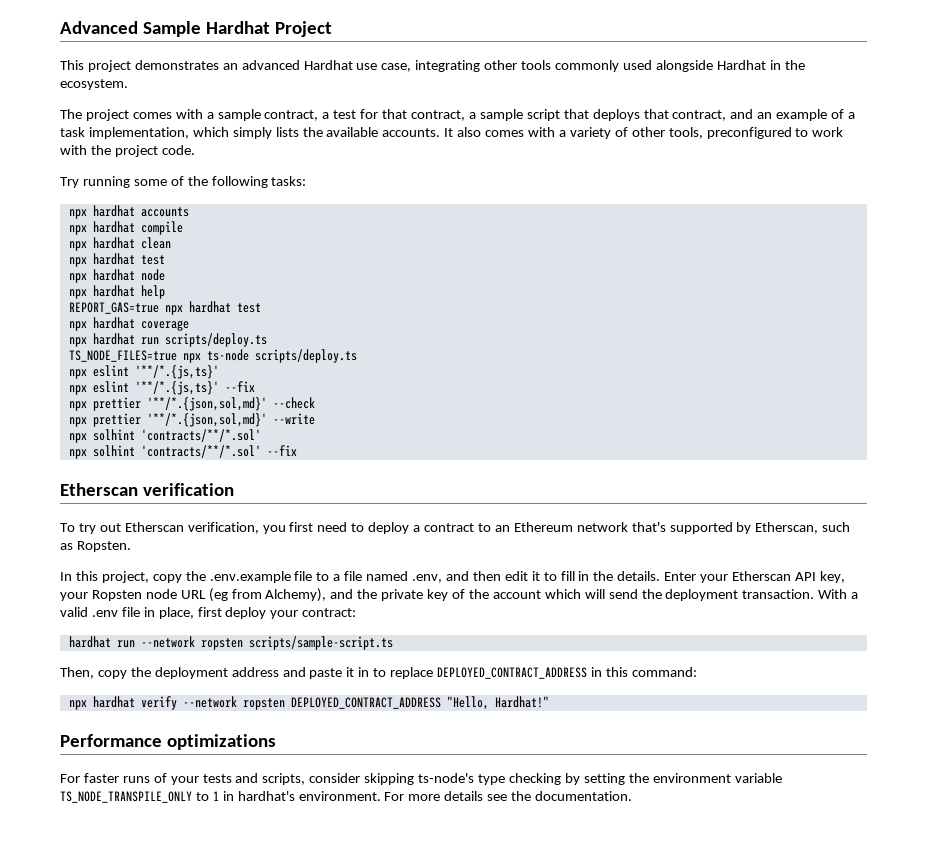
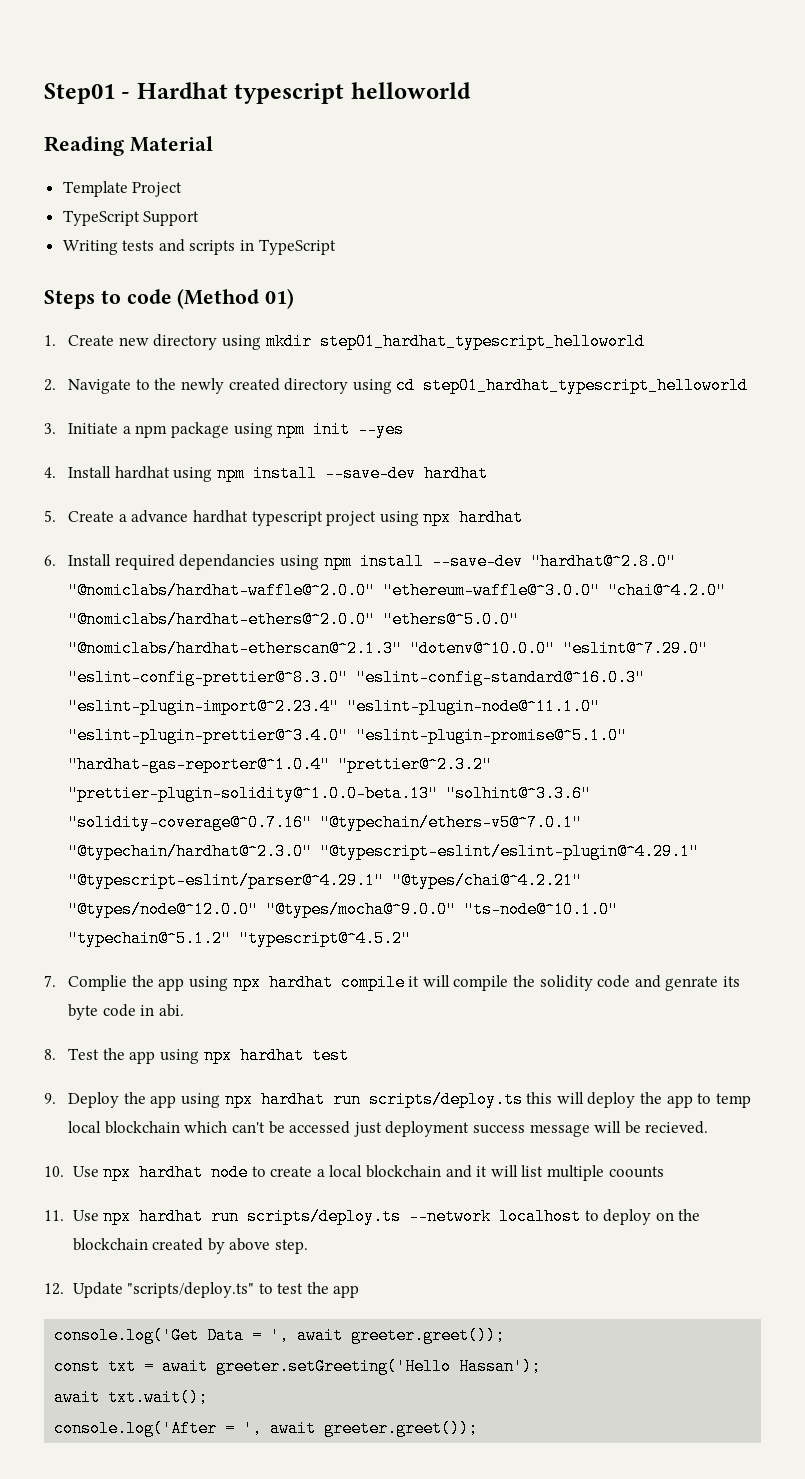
[60,21,332,37] [60,60,805,72] [60,79,128,90] [60,109,856,121] [60,127,844,139] [60,145,195,157] [60,176,307,188] [68,205,189,219] [68,221,183,235] [68,237,171,251] [68,253,165,267] [68,269,165,283] [68,285,165,299] [68,301,261,315] [68,317,189,331] [68,333,267,347] [68,349,357,363] [68,365,219,379] [68,381,255,395] [68,397,315,411] [68,413,315,427] [68,429,261,443] [68,445,297,459] [60,483,234,496] [60,522,851,534] [60,541,131,552] [60,571,845,583] [60,588,859,602] [60,607,357,619] [68,636,393,650] [60,667,697,679] [68,696,549,710] [60,734,276,750] [60,773,782,785] [60,791,633,803] Advanced Sample Hardhat Project // This project demonstrates an advanced Hardhat use case, integrating other tools commonly used alongside Hardhat in the ecosystem. // The project comes with a sample contract, a test for that contract, a sample script that deploys that contract, and an example of a task implementation, which simply lists the available accounts. It also comes with a variety of other tools, preconfigured to work with the project code. // Try running some of the following tasks: // npx hardhat accounts // npx hardhat compile // npx hardhat clean // npx hardhat test // npx hardhat node // npx hardhat help // REPORT_GAS=true npx hardhat test // npx hardhat coverage // npx hardhat run scripts/deploy.ts // TS_NODE_FILES=true npx ts-node scripts/deploy.ts // npx eslint '**/*.{js,ts}' // npx eslint '**/*.{js,ts}' --fix // npx prettier '**/*.{json,sol,md}' --check // npx prettier '**/*.{json,sol,md}' --write // npx solhint 'contracts/**/*.sol' // npx solhint 'contracts/**/*.sol' --fix // Etherscan verification // To try out Etherscan verification, you first need to deploy a contract to an Ethereum network that's supported by Etherscan, such as Ropsten. // In this project, copy the .env.example file to a file named .env, and then edit it to fill in the details. Enter your Etherscan API key, your Ropsten node URL (eg from Alchemy), and the private key of the account which will send the deployment transaction. With a valid .env file in place, first deploy your contract: // hardhat run --network ropsten scripts/sample-script.ts // Then, copy the deployment address and paste it in to replace DEPLOYED_CONTRACT_ADDRESS in this command: // npx hardhat verify --network ropsten DEPLOYED_CONTRACT_ADDRESS "Hello, Hardhat!" // Performance optimizations // For faster runs of your tests and scripts, consider skipping ts-node's type checking by setting the environment variable TS_NODE_TRANSPILE_ONLY to 1 in hardhat's environment. For more details see the documentation. -> [44,82,471,104] [44,136,213,156] [62,181,183,197] [62,210,200,226] [62,239,336,255] [44,288,295,309] [44,333,645,350] [44,377,749,394] [44,421,405,438] [44,465,489,482] [44,509,524,526] [44,553,676,570] [68,582,727,599] [68,611,520,628] [68,640,709,657] [68,669,646,686] [68,698,601,715] [68,727,628,744] [68,756,493,773] [68,785,592,802] [68,814,583,831] [68,843,700,860] [68,872,583,889] [68,901,619,918] [68,930,412,947] [44,974,740,991] [68,1004,185,1020] [44,1047,349,1064] [44,1091,751,1108] [68,1121,709,1137] [44,1164,664,1181] [44,1208,701,1225] [72,1238,308,1254] [44,1282,360,1298] [54,1327,506,1344] [54,1358,542,1375] [54,1389,209,1406] [54,1420,479,1437] Step01 - Hardhat typescript helloworld // Reading Material // Template Project // TypeScript Support // Writing tests and scripts in TypeScript // Steps to code (Method 01) // 1. Create new directory using mkdir step01_hardhat_typescript_helloworld // 2. Navigate to the newly created directory using cd step01_hardhat_typescript_helloworld // 3. Initiate a npm package using npm init --yes // 4. Install hardhat using npm install --save-dev hardhat // 5. Create a advance hardhat typescript project using npx hardhat // 6. Install required dependancies using npm install --save-dev "hardhat@^2.8.0" "@nomiclabs/hardhat-waffle@^2.0.0" "ethereum-waffle@^3.0.0" "chai@^4.2.0" "@nomiclabs/hardhat-ethers@^2.0.0" "ethers@^5.0.0" "@nomiclabs/hardhat-etherscan@^2.1.3" "dotenv@^10.0.0" "eslint@^7.29.0" "eslint-config-prettier@^8.3.0" "eslint-config-standard@^16.0.3" "eslint-plugin-import@^2.23.4" "eslint-plugin-node@^11.1.0" "eslint-plugin-prettier@^3.4.0" "eslint-plugin-promise@^5.1.0" "hardhat-gas-reporter@^1.0.4" "prettier@^2.3.2" "prettier-plugin-solidity@^1.0.0-beta.13" "solhint@^3.3.6" "solidity-coverage@^0.7.16" "@typechain/ethers-v5@^7.0.1" "@typechain/hardhat@^2.3.0" "@typescript-eslint/eslint-plugin@^4.29.1" "@typescript-eslint/parser@^4.29.1" "@types/chai@^4.2.21" "@types/node@^12.0.0" "@types/mocha@^9.0.0" "ts-node@^10.1.0" "typechain@^5.1.2" "typescript@^4.5.2" // 7. Complie the app using npx hardhat compile it will compile the solidity code and genrate its byte code in abi. // 8. Test the app using npx hardhat test // 9. Deploy the app using npx hardhat run scripts/deploy.ts this will deploy the app to temp local blockchain which can't be accessed just deployment success message will be recieved. // 10. Use npx hardhat node to create a local blockchain and it will list multiple coounts // 11. Use npx hardhat run scripts/deploy.ts --network localhost to deploy on the blockchain created by above step. // 12. Update "scripts/deploy.ts" to test the app // console.log('Get Data = ', await greeter.greet()); // const txt = await greeter.setGreeting('Hello Hassan'); // await txt.wait(); // console.log('After = ', await greeter.greet());

